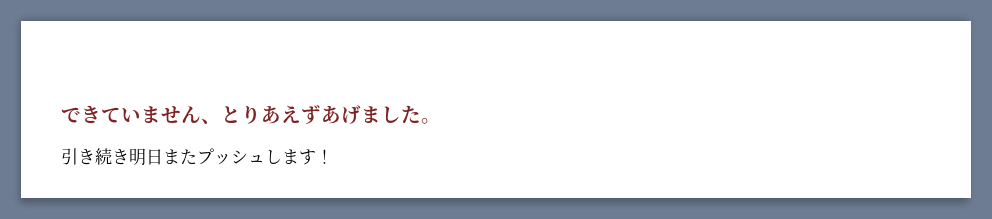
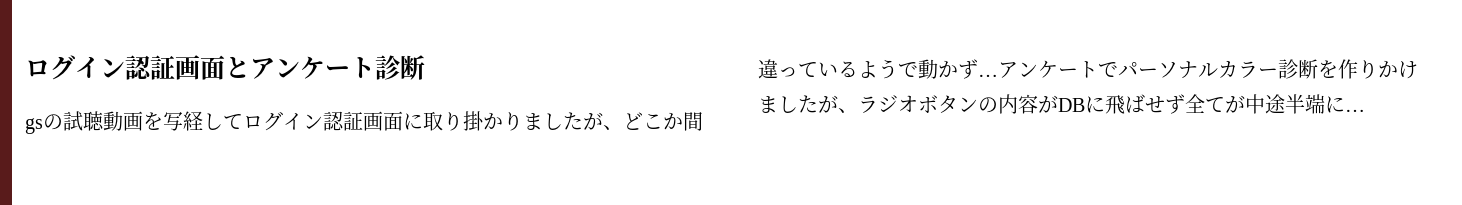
[61,104,441,124] [61,148,333,166] できていません、とりあえずあげました。 // 引き続き明日またプッシュします！ -> [25,55,425,80] [25,111,703,134] [758,59,1418,79] [758,94,1365,114] ログイン認証画面とアンケート診断 // gsの試聴動画を写経してログイン認証画面に取り掛かりましたが、どこか間違っているようで動かず…アンケートでパーソナルカラー診断を作りかけましたが、ラジオボタンの内容がDBに飛ばせず全てが中途半端に…

